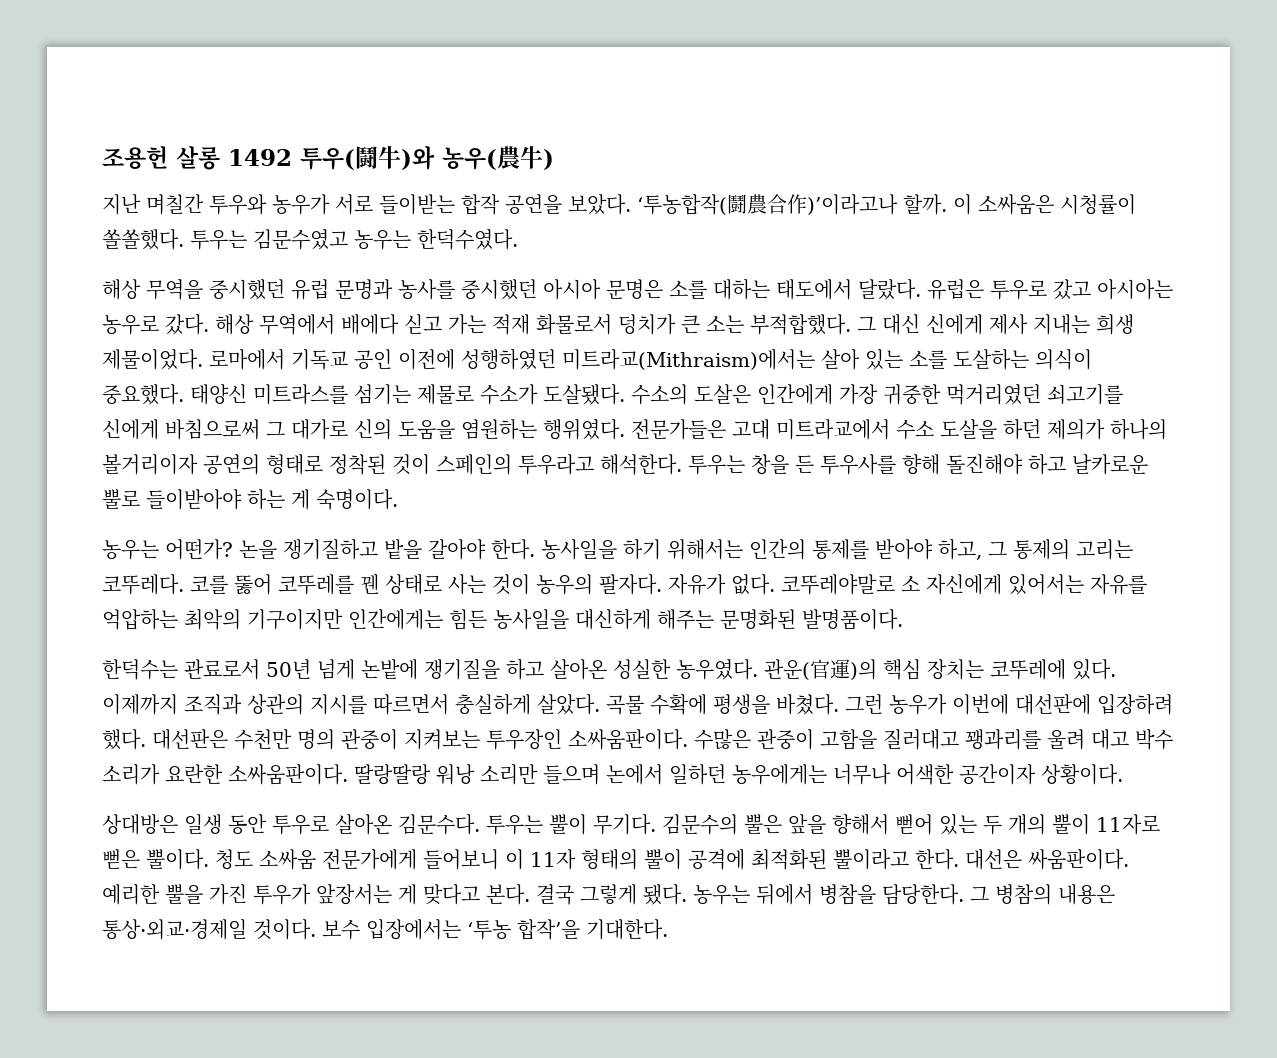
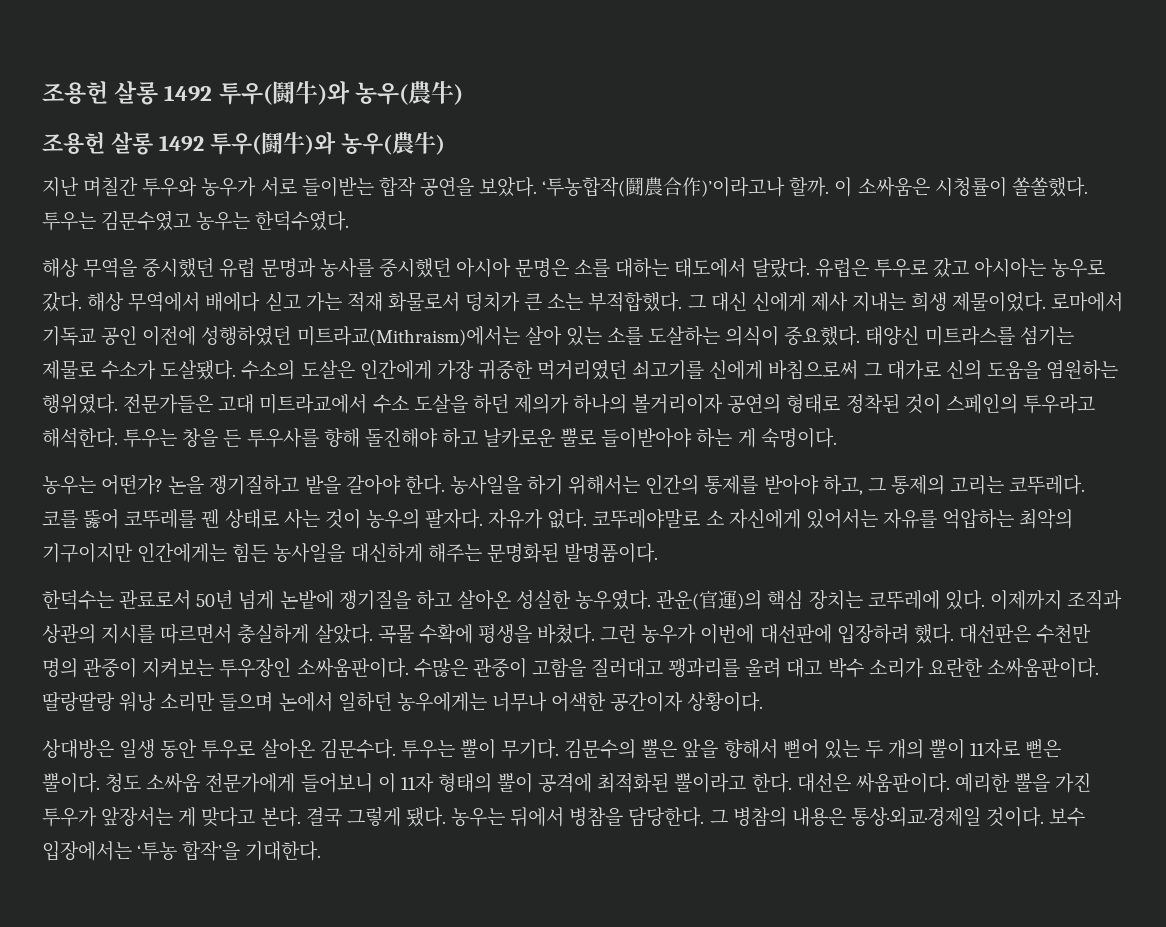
[102,146,554,170] 조용헌 살롱 1492 투우(鬪牛)와 농우(農牛) -> [42,81,463,105] [42,132,445,155] 조용헌 살롱 1492 투우(鬪牛)와 농우(農牛) // 조용헌 살롱 1492 투우(鬪牛)와 농우(農牛)

